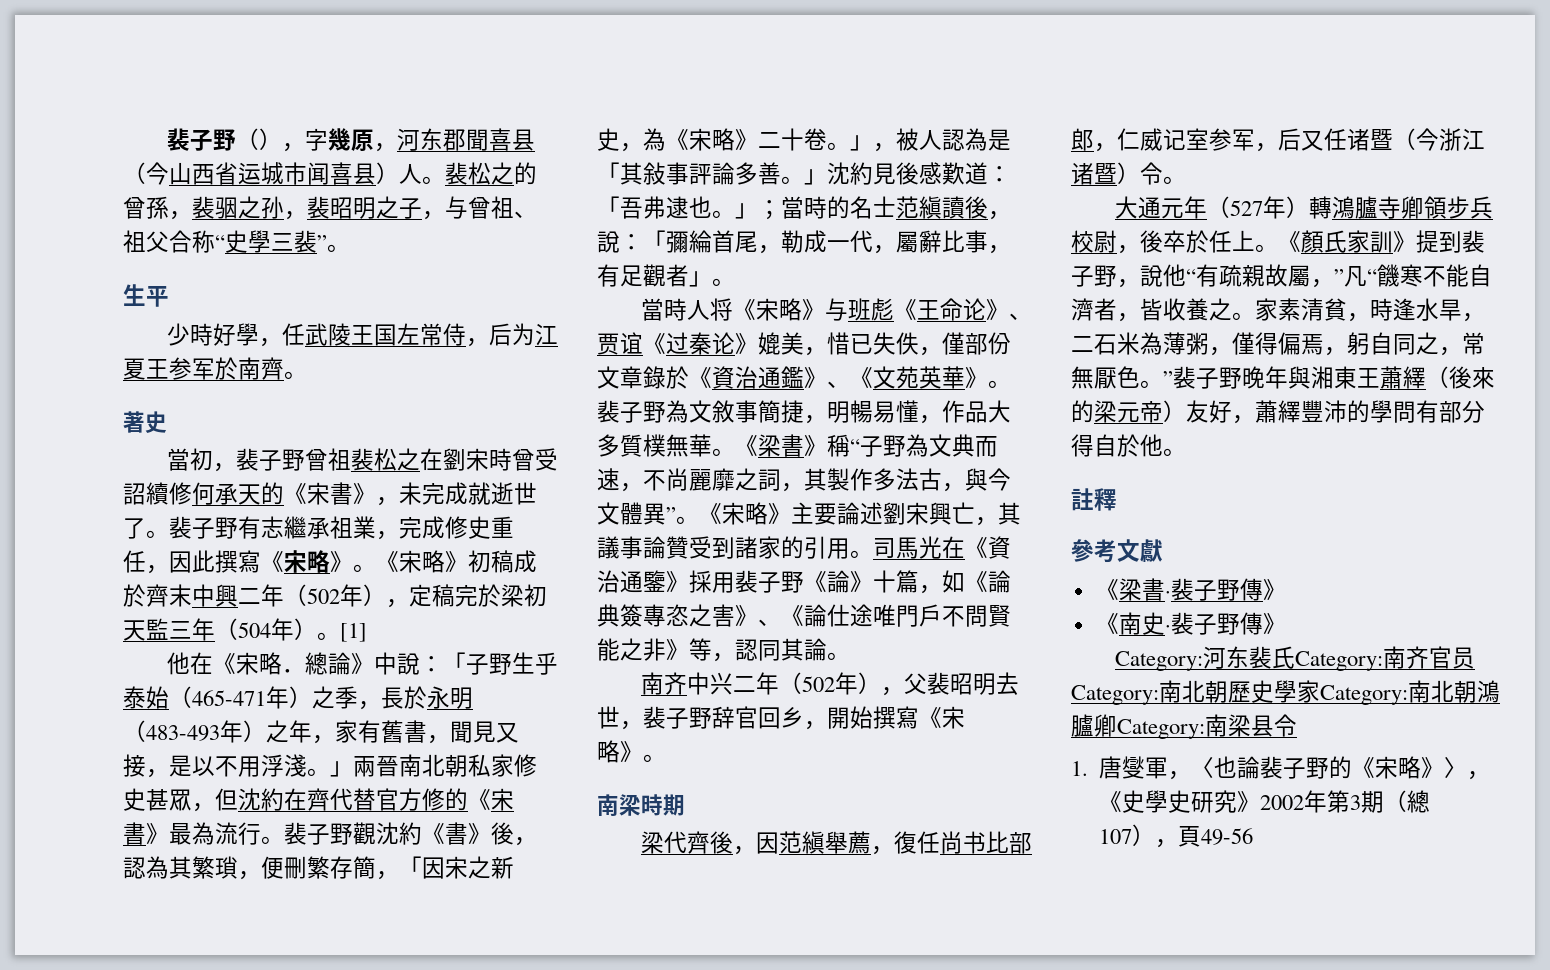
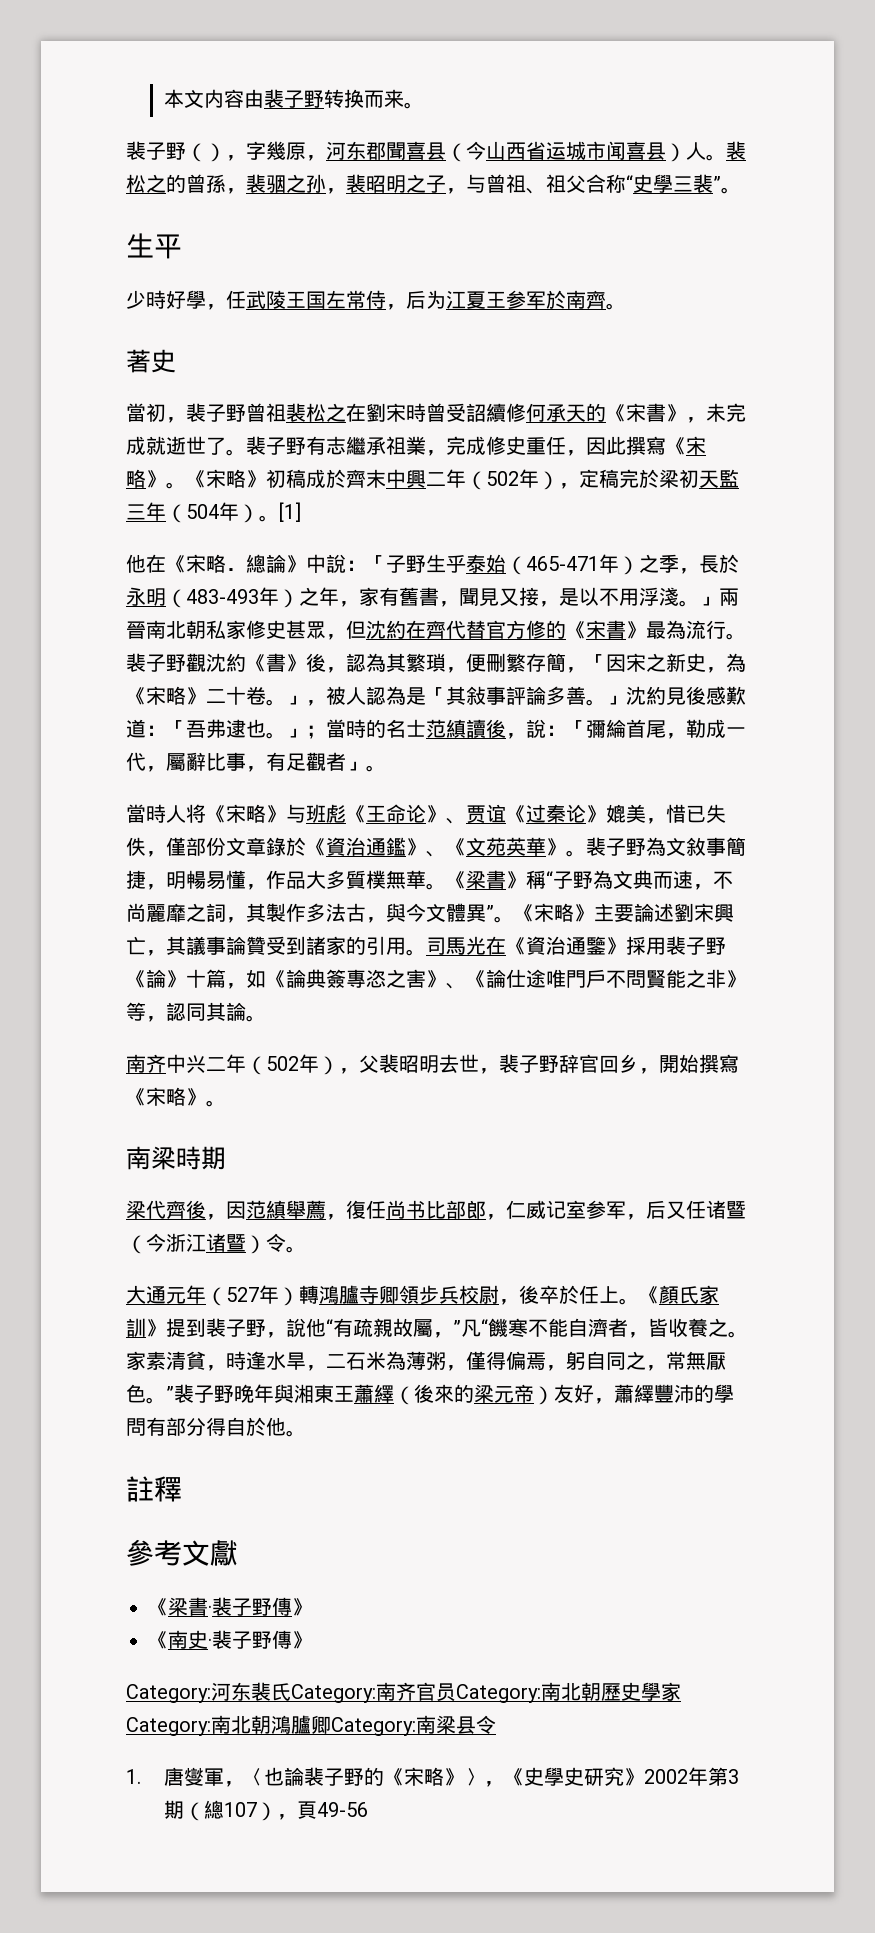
(167, 139) none -> [163,89,424,109] 本文内容由裴子野转换而来。 //

